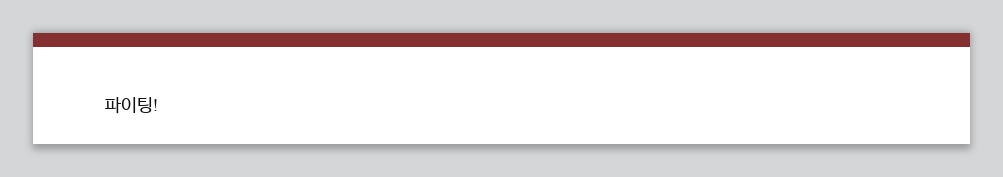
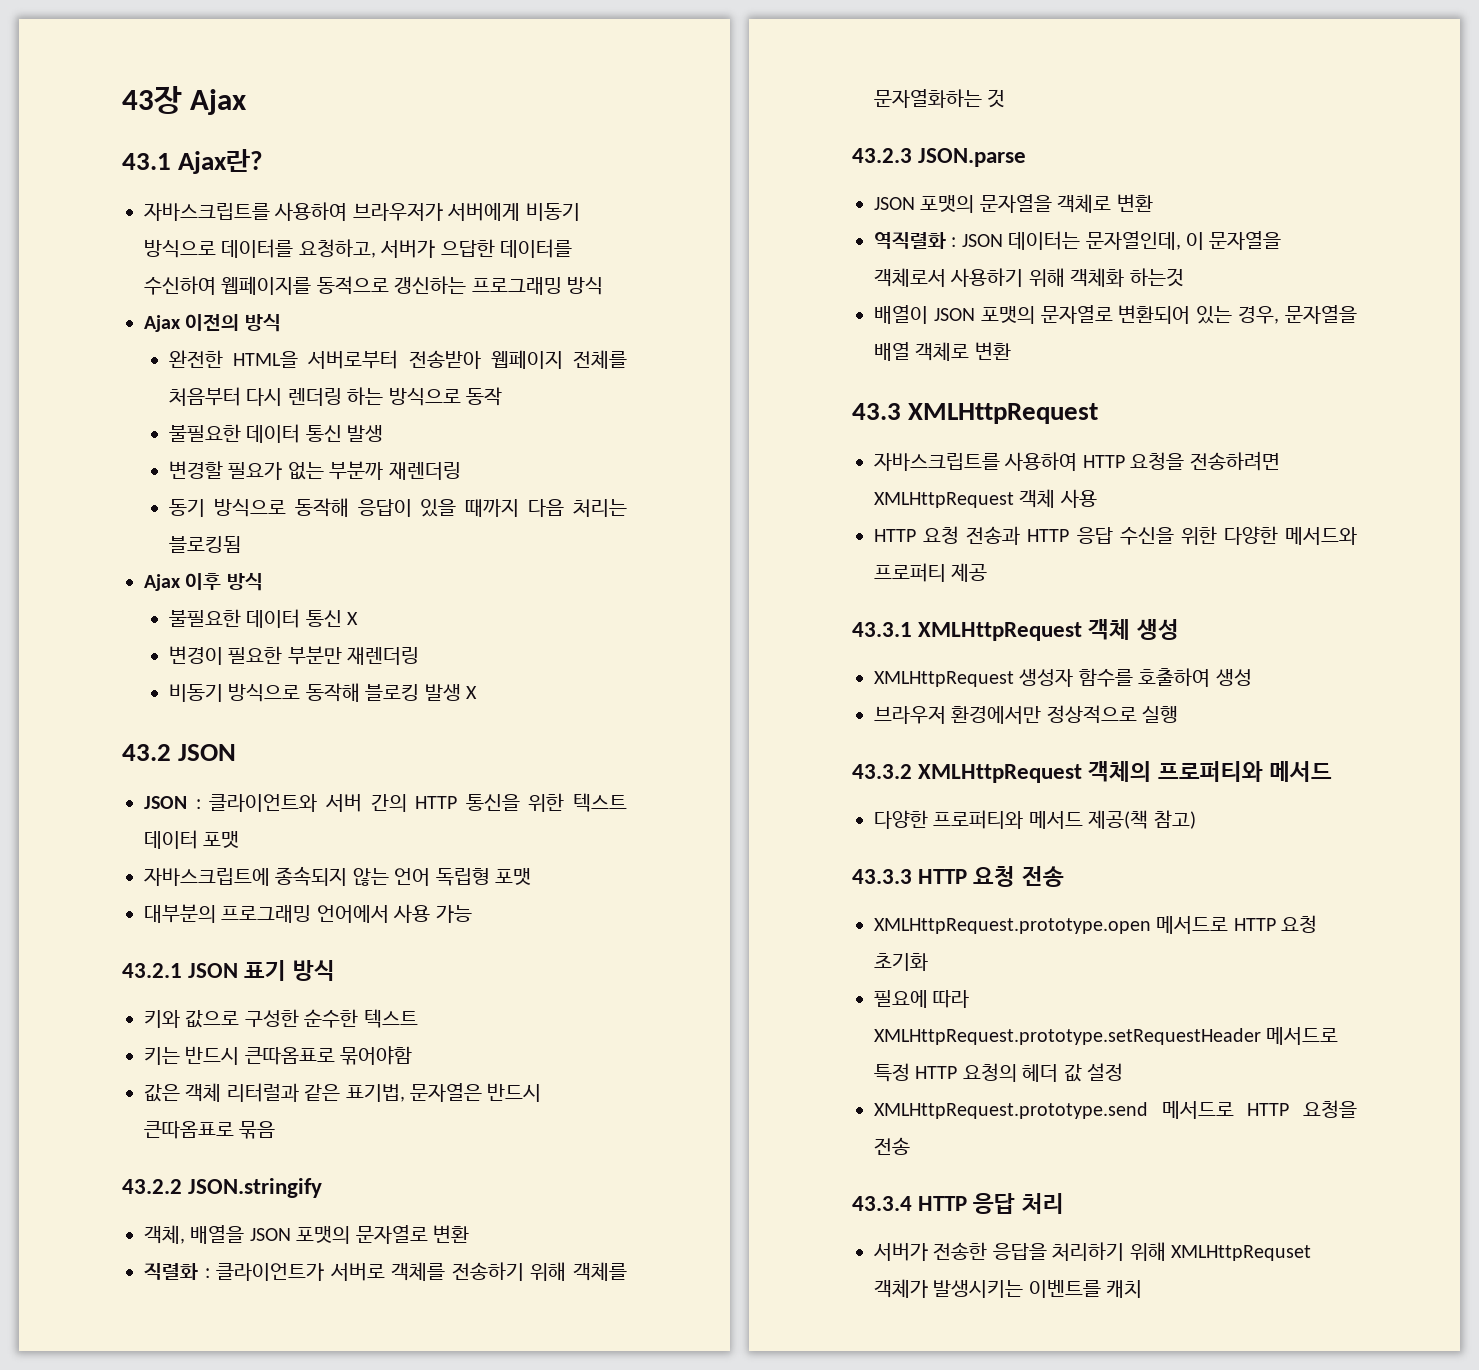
[105,97,158,114] 파이팅! -> [122,86,247,115] [122,149,264,174] [144,202,580,221] [144,239,572,258] [144,276,603,295] [144,313,281,332] [169,350,627,369] [169,387,503,406] [169,424,384,443] [169,461,461,480] [169,498,627,517] [169,536,242,553] [144,572,263,591] [169,609,359,628] [169,646,420,665] [169,683,478,702] [122,744,237,761] [144,793,627,812] [144,830,240,849] [144,866,531,886] [144,904,472,923] [122,960,335,981] [144,1009,418,1028] [144,1046,413,1065] [144,1083,542,1102] [144,1121,276,1139] [122,1178,323,1198] [144,1225,469,1244] [144,1262,627,1281] [874,89,1006,108] [852,148,1027,167] [874,194,1153,213] [874,231,1282,250] [874,268,1184,287] [874,305,1357,324] [874,342,1011,361] [852,403,1099,424] [874,451,1280,471] [874,489,1097,508] [874,526,1357,545] [874,563,988,582] [852,619,1179,641] [874,668,1252,687] [874,705,1179,724] [852,761,1332,783] [874,810,1196,829] [852,866,1064,887] [874,915,1318,934] [874,953,928,971] [874,990,970,1008] [874,1027,1339,1045] [874,1063,1123,1082] [874,1100,1357,1119] [874,1137,910,1155] [852,1193,1064,1214] [873,1242,1311,1261] [874,1279,1143,1298] 43장 Ajax // 43.1 Ajax란? // 자바스크립트를 사용하여 브라우저가 서버에게 비동기 방식으로 데이터를 요청하고, 서버가 으답한 데이터를 수신하여 웹페이지를 동적으로 갱신하는 프로그래밍 방식 // Ajax 이전의 방식 // 완전한 HTML을 서버로부터 전송받아 웹페이지 전체를 처음부터 다시 렌더링 하는 방식으로 동작 // 불필요한 데이터 통신 발생 // 변경할 필요가 없는 부분까 재렌더링 // 동기 방식으로 동작해 응답이 있을 때까지 다음 처리는 블로킹됨 // Ajax 이후 방식 // 불필요한 데이터 통신 X // 변경이 필요한 부분만 재렌더링 // 비동기 방식으로 동작해 블로킹 발생 X // 43.2 JSON // JSON : 클라이언트와 서버 간의 HTTP 통신을 위한 텍스트 데이터 포맷 // 자바스크립트에 종속되지 않는 언어 독립형 포맷 // 대부분의 프로그래밍 언어에서 사용 가능 // 43.2.1 JSON 표기 방식 // 키와 값으로 구성한 순수한 텍스트 // 키는 반드시 큰따옴표로 묶어야함 // 값은 객체 리터럴과 같은 표기법, 문자열은 반드시 큰따옴표로 묶음 // 43.2.2 JSON.stringify // 객체, 배열을 JSON 포맷의 문자열로 변환 // 직렬화 : 클라이언트가 서버로 객체를 전송하기 위해 객체를 문자열화하는 것 // 43.2.3 JSON.parse // JSON 포맷의 문자열을 객체로 변환 // 역직렬화 : JSON 데이터는 문자열인데, 이 문자열을 객체로서 사용하기 위해 객체화 하는것 // 배열이 JSON 포맷의 문자열로 변환되어 있는 경우, 문자열을 배열 객체로 변환 // 43.3 XMLHttpRequest // 자바스크립트를 사용하여 HTTP 요청을 전송하려면 XMLHttpRequest 객체 사용 // HTTP 요청 전송과 HTTP 응답 수신을 위한 다양한 메서드와 프로퍼티 제공 // 43.3.1 XMLHttpRequest 객체 생성 // XMLHttpRequest 생성자 함수를 호출하여 생성 // 브라우저 환경에서만 정상적으로 실행 // 43.3.2 XMLHttpRequest 객체의 프로퍼티와 메서드 // 다양한 프로퍼티와 메서드 제공(책 참고) // 43.3.3 HTTP 요청 전송 // XMLHttpRequest.prototype.open 메서드로 HTTP 요청 초기화 // 필요에 따라 XMLHttpRequest.prototype.setRequestHeader 메서드로 특정 HTTP 요청의 헤더 값 설정 // XMLHttpRequest.prototype.send 메서드로 HTTP 요청을 전송 // 43.3.4 HTTP 응답 처리 // 서버가 전송한 응답을 처리하기 위해 XMLHttpRequset 객체가 발생시키는 이벤트를 캐치

